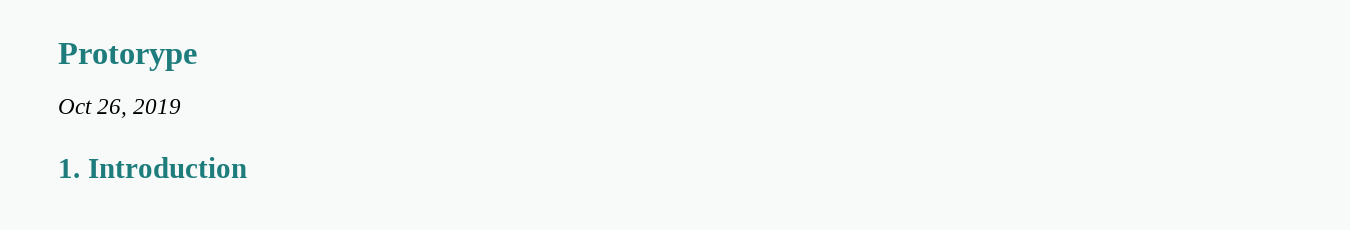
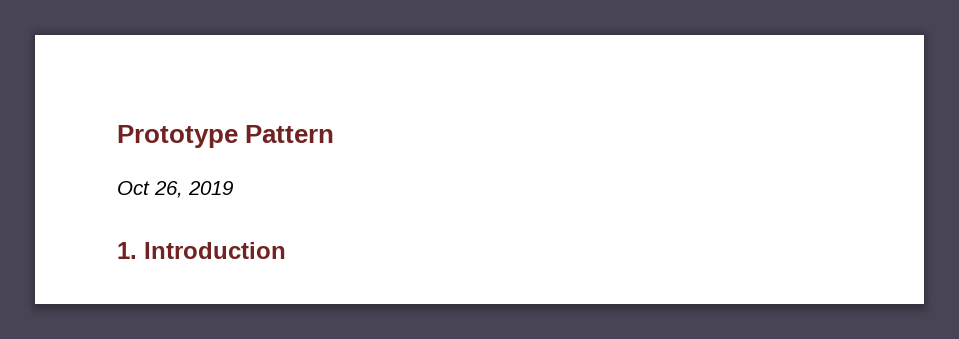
[58,43,197,71] Protorype -> [117,125,335,148] Prototype Pattern

